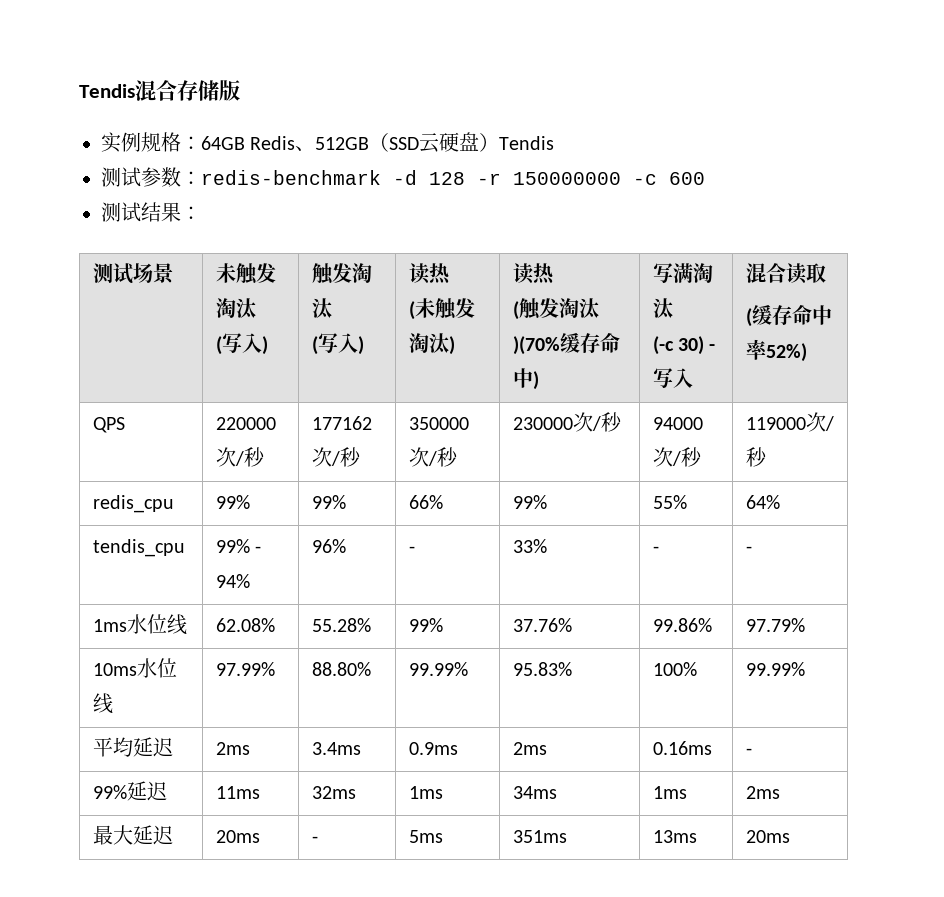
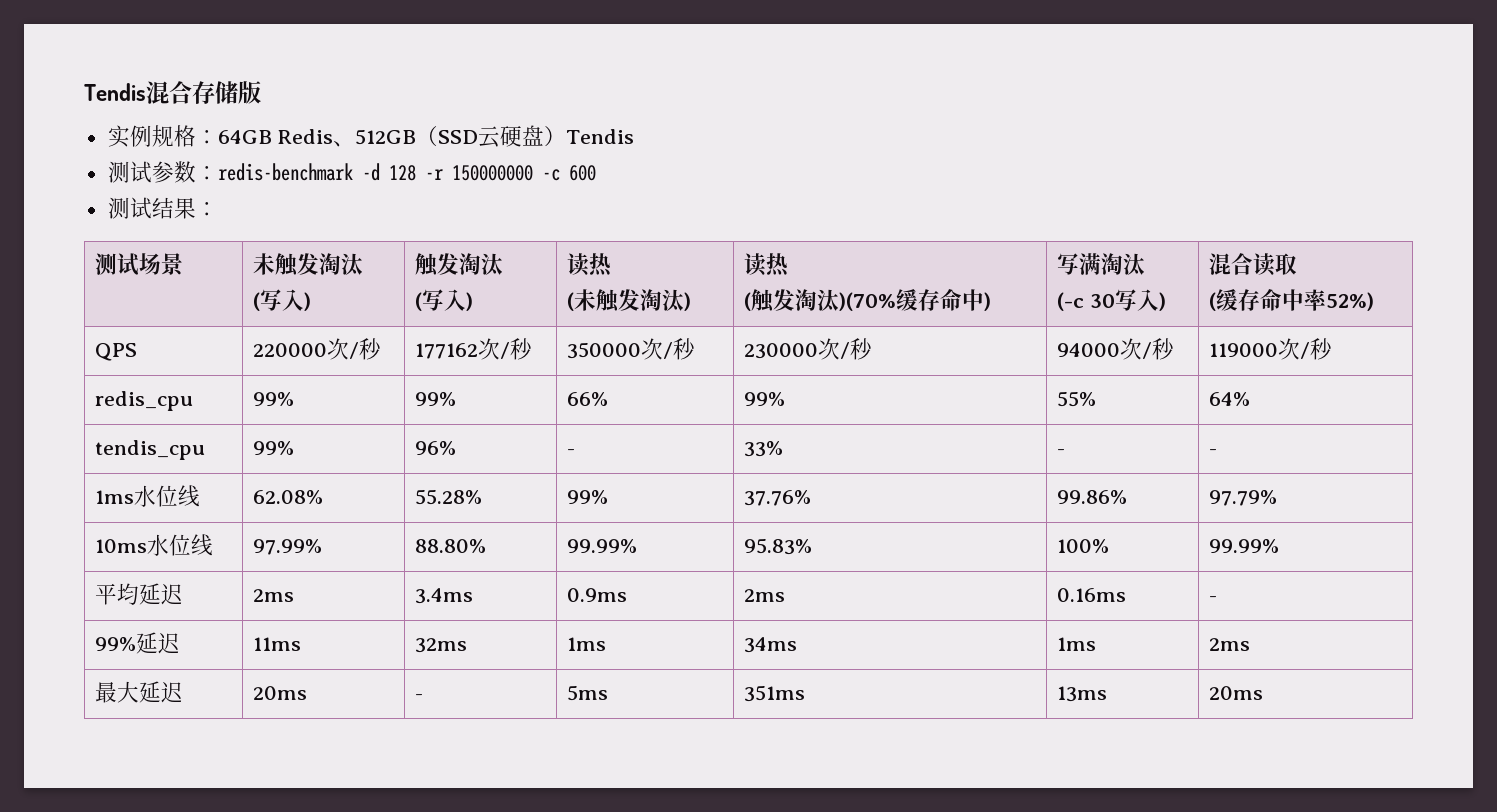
[677,336,716,355] [652,368,693,388] 30) -写入 -> [1089,289,1166,311] 30写入)
[254,546,261,553] [215,574,250,588] - 94% -> (294, 448) none

